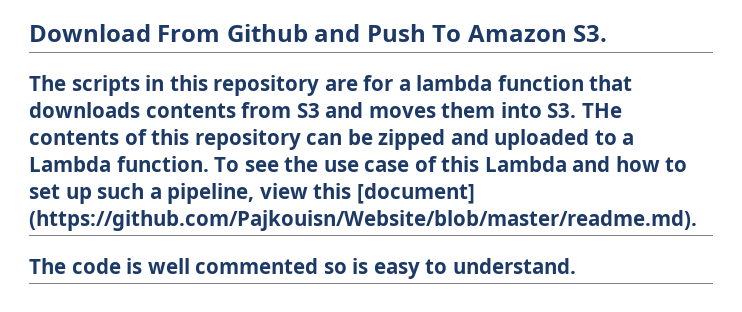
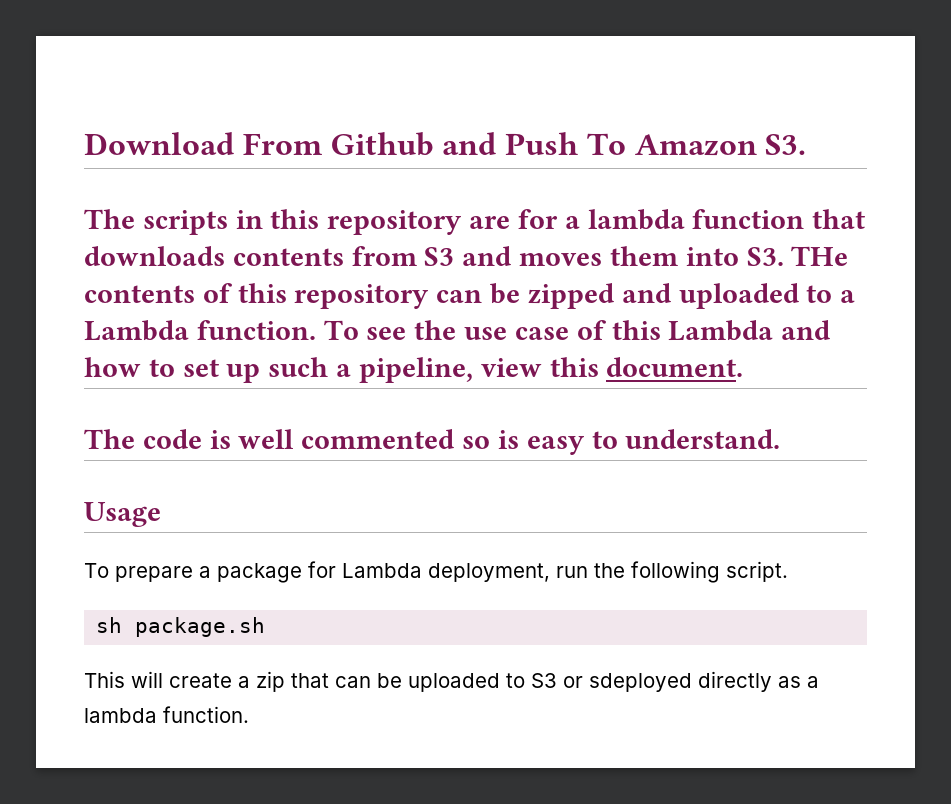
[356,183,475,204] [29,210,697,231] [document] (https://github.com/Pajkouisn/Website/blob/master/readme.md). -> [606,357,744,377] document.
(576, 266) none -> [84,502,161,527] [84,561,788,583] [96,617,266,637] [84,671,819,692] [84,706,249,723] // Usage // To prepare a package for Lambda deployment, run the following script. // sh package.sh // This will create a zip that can be uploaded to S3 or sdeployed directly as a lambda function.

